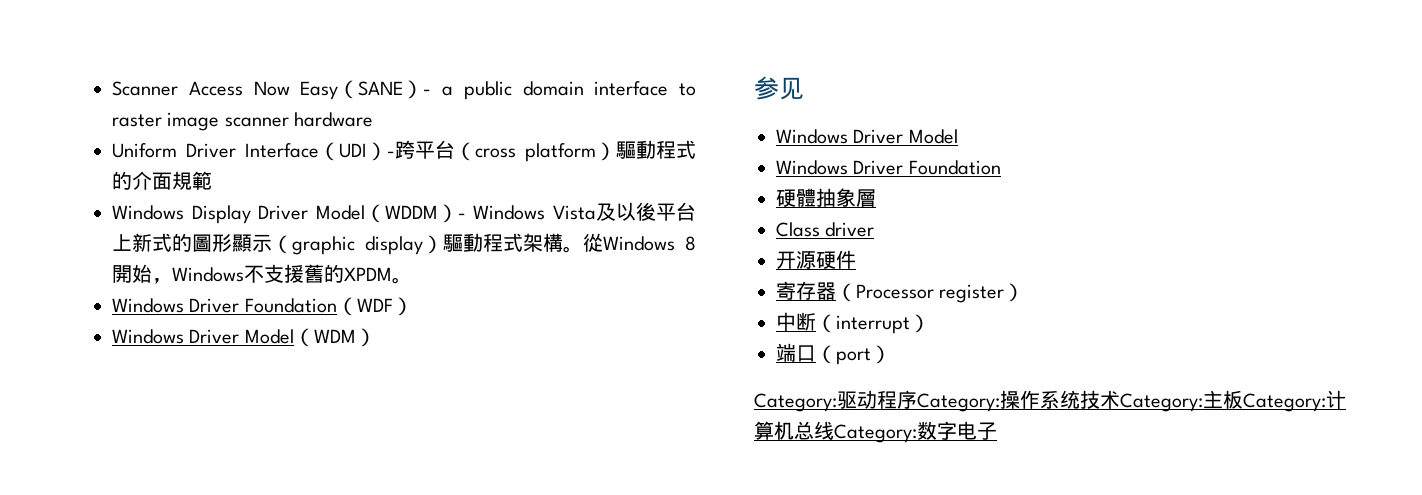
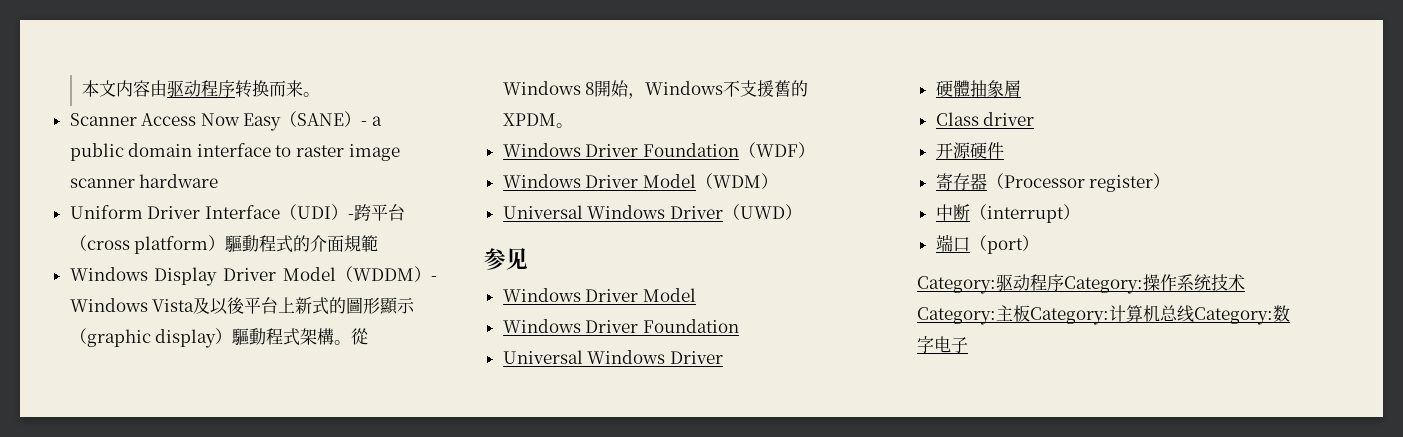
(112, 88) none -> [81,80,320,98] 本文内容由驱动程序转换而来。 //
(376, 337) none -> [502,204,802,220] // Universal Windows Driver（UWD）
(1001, 167) none -> [502,350,723,364] // Universal Windows Driver

